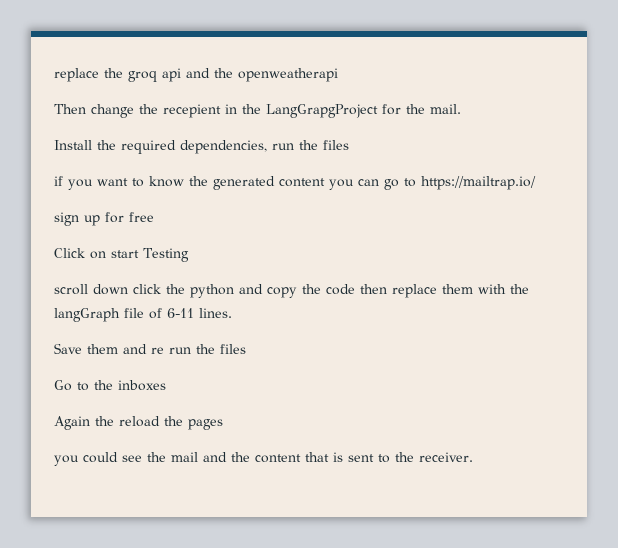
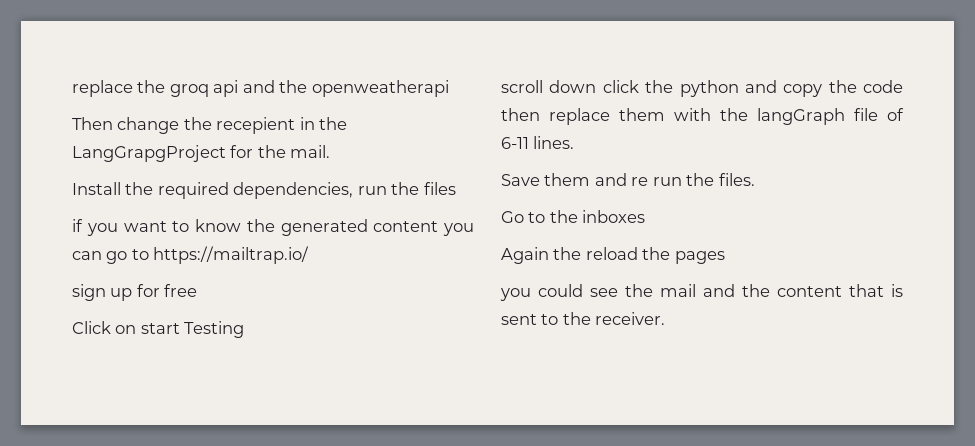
[220,344,246,354] files -> [718,173,755,186] files.

